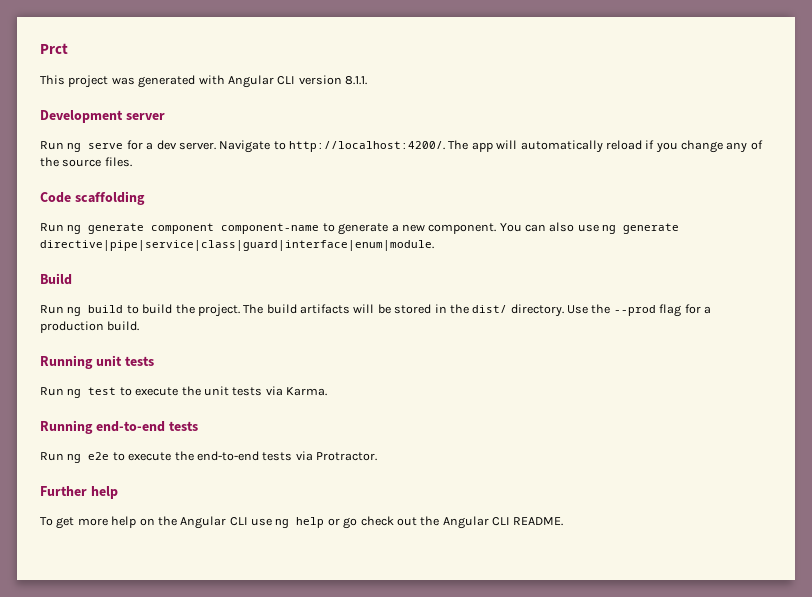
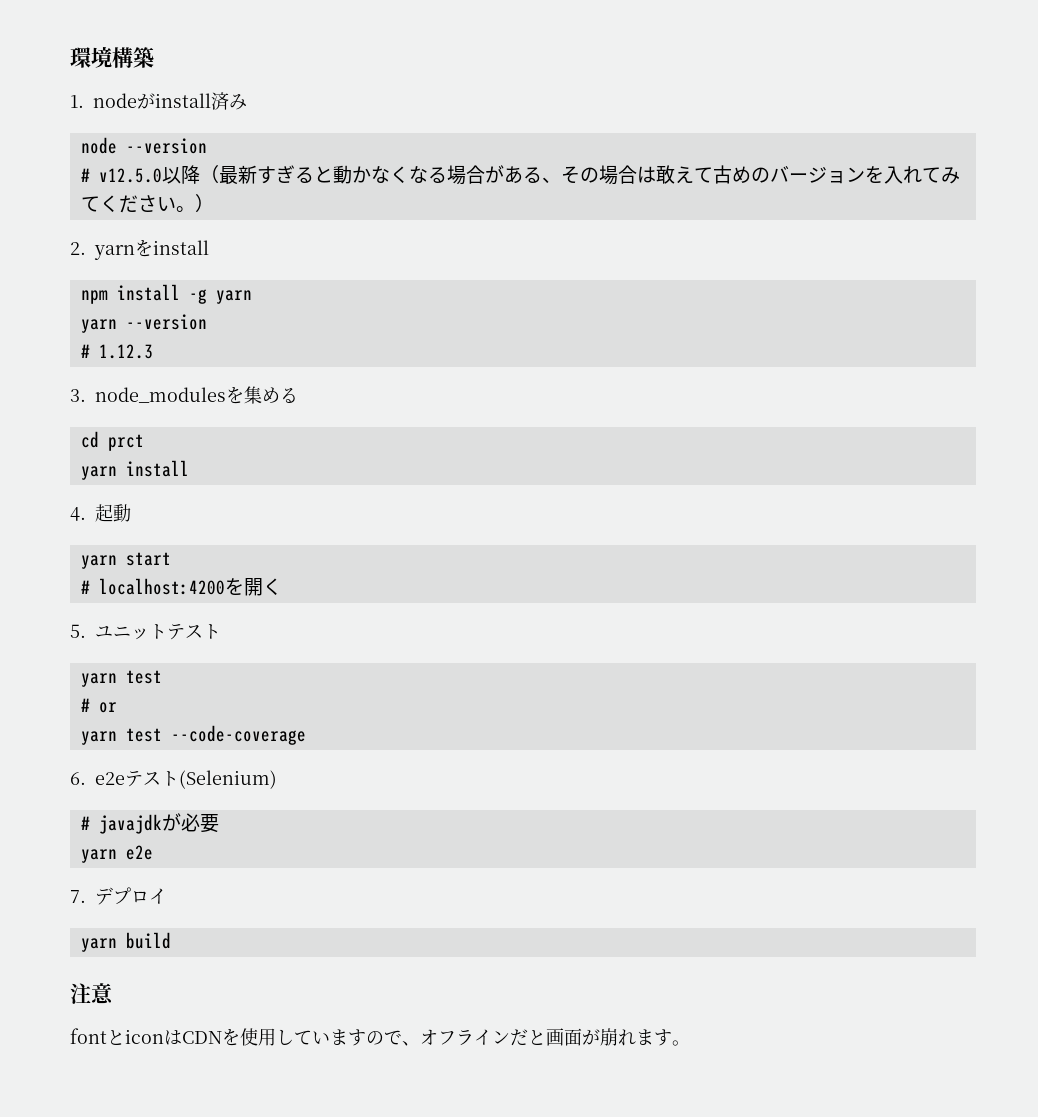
[40,43,68,54] [40,75,367,88] [40,110,165,123] [40,140,763,153] [40,157,132,167] [40,191,145,205] [40,222,680,235] [40,240,434,251] [40,273,72,285] [40,304,711,317] [40,321,140,333] [40,355,154,369] [40,386,327,398] [40,420,198,434] [40,451,377,463] [40,486,118,499] [40,516,564,529] Prct // This project was generated with Angular CLI version 8.1.1. // Development server // Run ng serve for a dev server. Navigate to http://localhost:4200/. The app will automatically reload if you change any of the source files. // Code scaffolding // Run ng generate component component-name to generate a new component. You can also use ng generate directive|pipe|service|class|guard|interface|enum|module. // Build // Run ng build to build the project. The build artifacts will be stored in the dist/ directory. Use the --prod flag for a production build. // Running unit tests // Run ng test to execute the unit tests via Karma. // Running end-to-end tests // Run ng e2e to execute the end-to-end tests via Protractor. // Further help // To get more help on the Angular CLI use ng help or go check out the Angular CLI README. -> [70,47,154,68] [70,92,247,110] [80,137,207,154] [80,165,960,185] [80,194,214,213] [70,239,209,260] [80,284,252,304] [80,314,207,333] [80,344,153,359] [70,386,298,404] [80,431,144,451] [80,460,189,480] [70,504,131,522] [80,552,171,569] [80,578,282,596] [70,624,221,640] [80,670,162,687] [80,698,117,713] [80,725,306,745] [70,770,277,789] [80,813,219,834] [80,845,153,863] [70,887,167,905] [80,932,171,952] [70,983,113,1004] [70,1028,690,1046] 環境構築 // 1. nodeがinstall済み // node --version // # v12.5.0以降（最新すぎると動かなくなる場合がある、その場合は敢えて古めのバージョンを入れてみてください。） // 2. yarnをinstall // npm install -g yarn // yarn --version // # 1.12.3 // 3. node_modulesを集める // cd prct // yarn install // 4.起動 // yarn start // # localhost:4200を開く // 5.ユニットテスト // yarn test // # or // yarn test --code-coverage // 6. e2eテスト(Selenium) // # javajdkが必要 // yarn e2e // 7.デプロイ // yarn build // 注意 // fontとiconはCDNを使用していますので、オフラインだと画面が崩れます。

